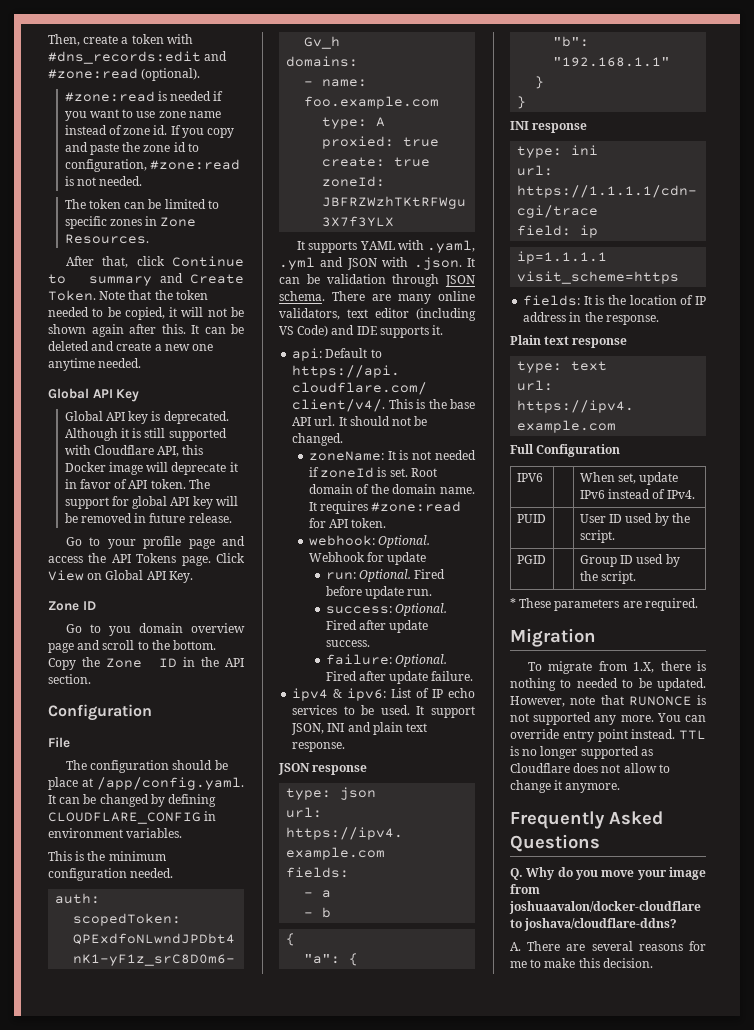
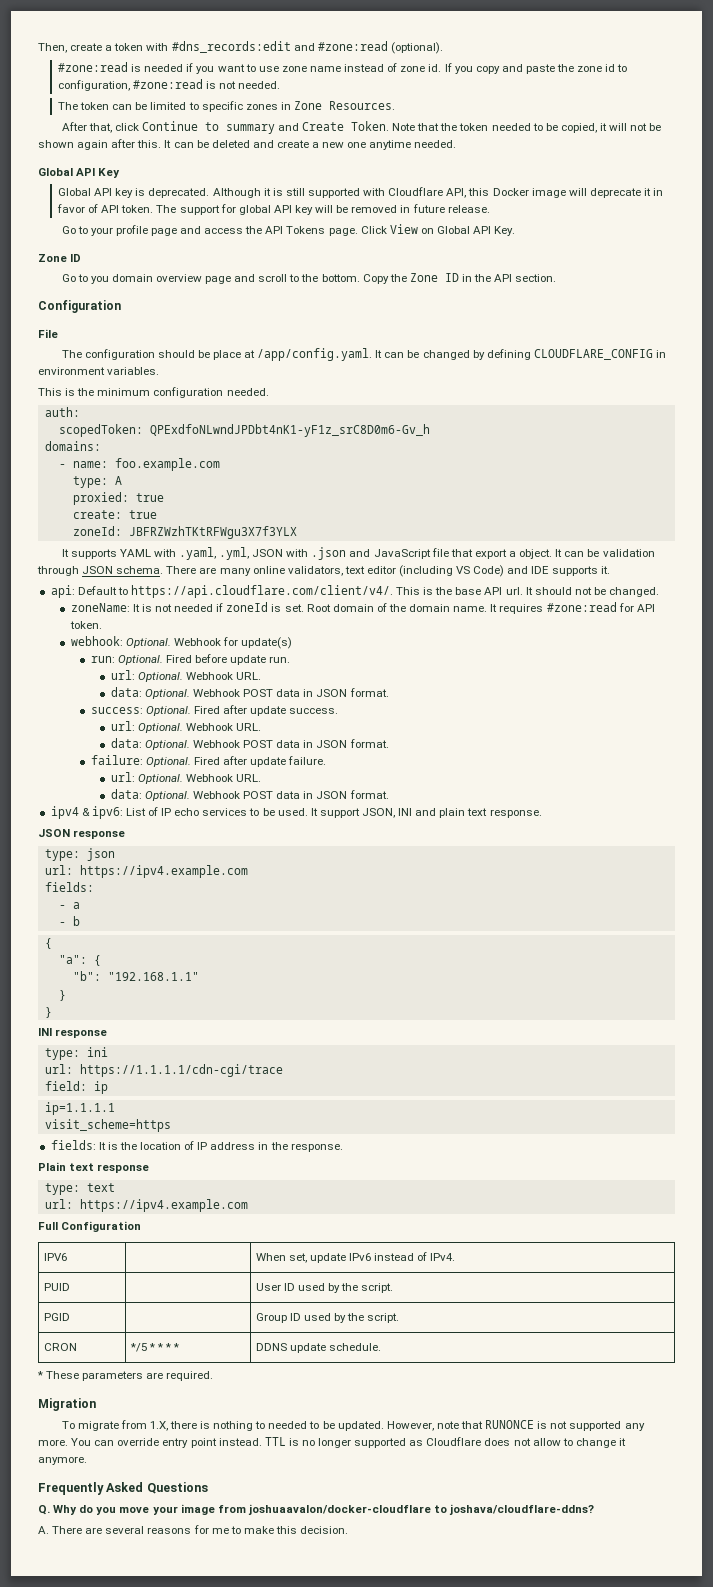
[279,257,462,270] .yml and JSON with .json. -> [219,547,553,560] .yml, JSON with .json and JavaScript file that export a object.
[387,552,427,565] update -> [241,637,293,649] update(s)
(433, 592) none -> [110,670,262,682] [110,687,389,699] // url: Optional. Webhook URL. // data: Optional. Webhook POST data in JSON format.
(370, 643) none -> [110,721,262,733] [110,738,389,750] // url: Optional. Webhook URL. // data: Optional. Webhook POST data in JSON format.
(474, 676) none -> [110,772,262,784] [110,789,389,801] // url: Optional. Webhook URL. // data: Optional. Webhook POST data in JSON format.
(637, 577) none -> [43,1343,77,1351] [129,1343,179,1352] [255,1343,381,1353] // CRON | */5 * * * * | DDNS update schedule.

